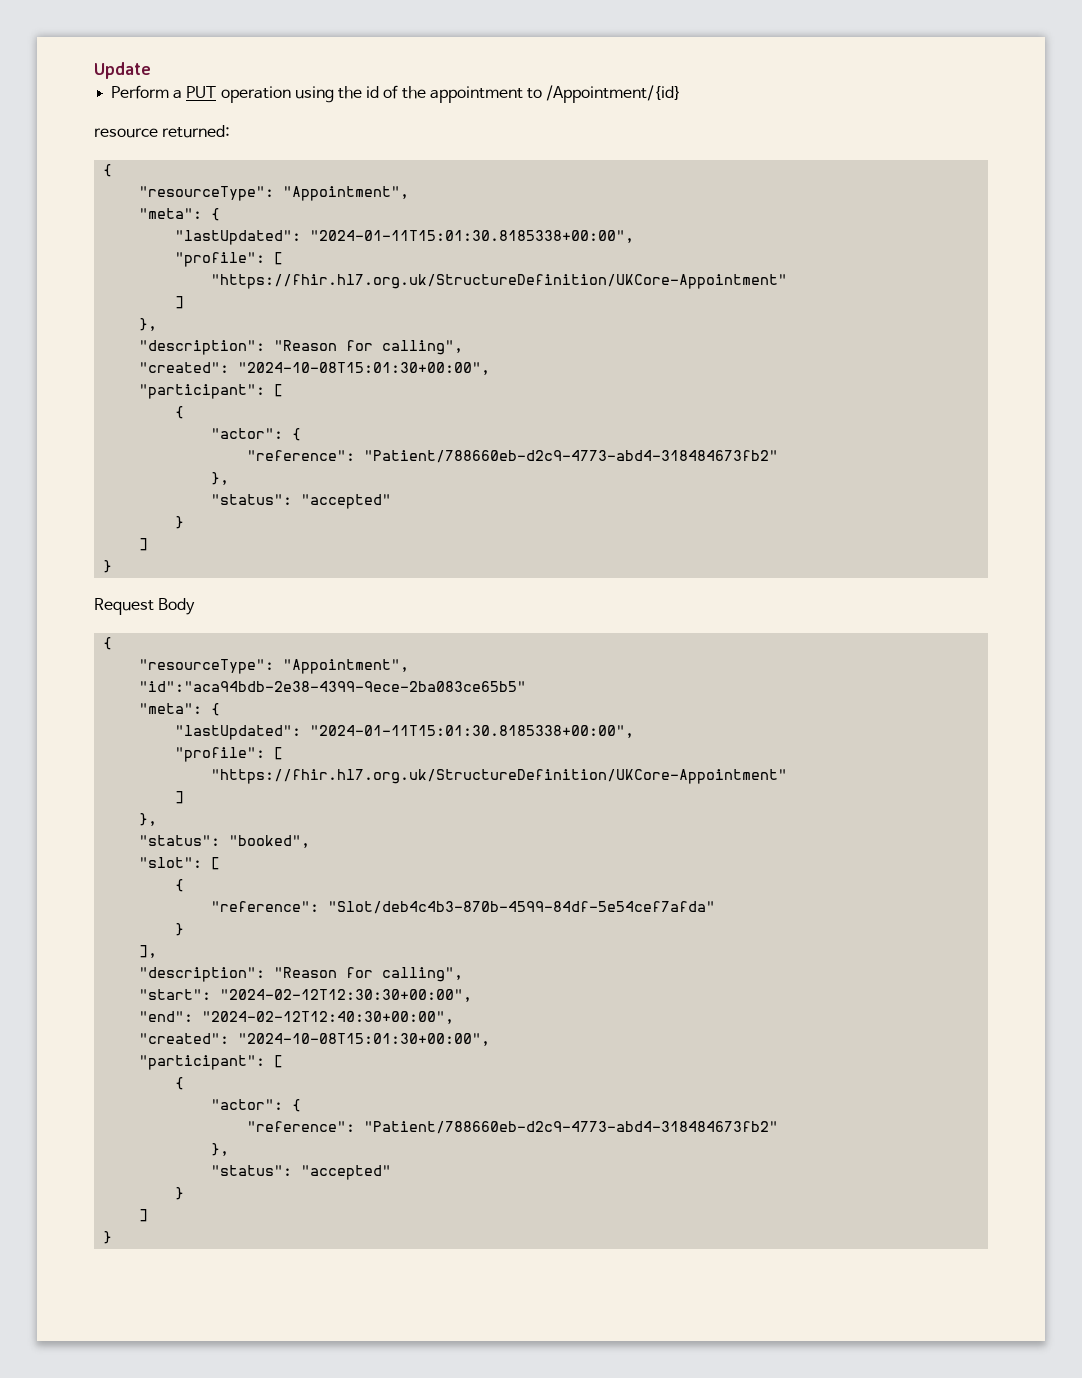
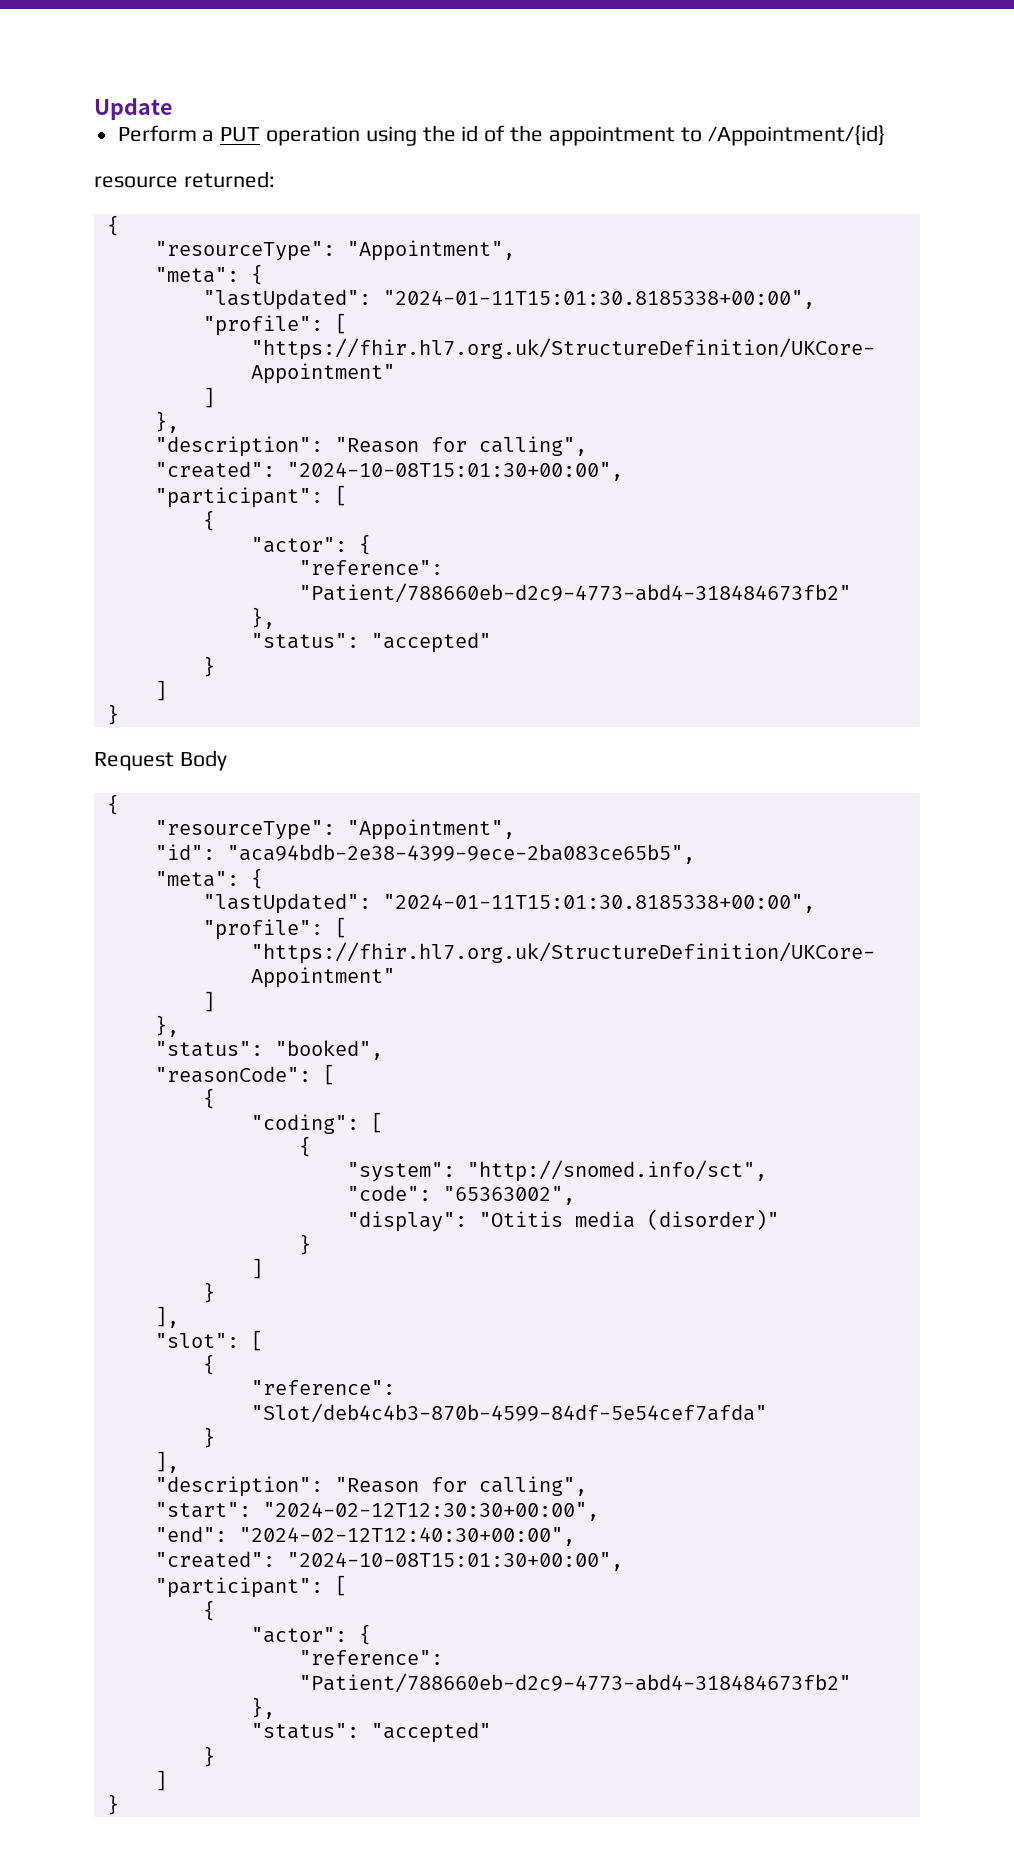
[139,681,527,692] "id":"aca94bdb-2e38-4399-9ece-2ba083ce65b5" -> [154,844,695,864] "id": "aca94bdb-2e38-4399-9ece-2ba083ce65b5",
(311, 841) none -> [154,1064,335,1085] [202,1088,215,1109] [250,1112,383,1134] [298,1136,311,1157] [346,1160,767,1182] [346,1185,575,1205] [346,1209,779,1232] [298,1234,311,1255] [250,1258,263,1279] [202,1282,215,1303] [154,1306,179,1328] // "reasonCode": [ // { // "coding": [ // { // "system": "http://snomed.info/sct", // "code": "65363002", // "display": "Otitis media (disorder)" // } // ] // } // ],

